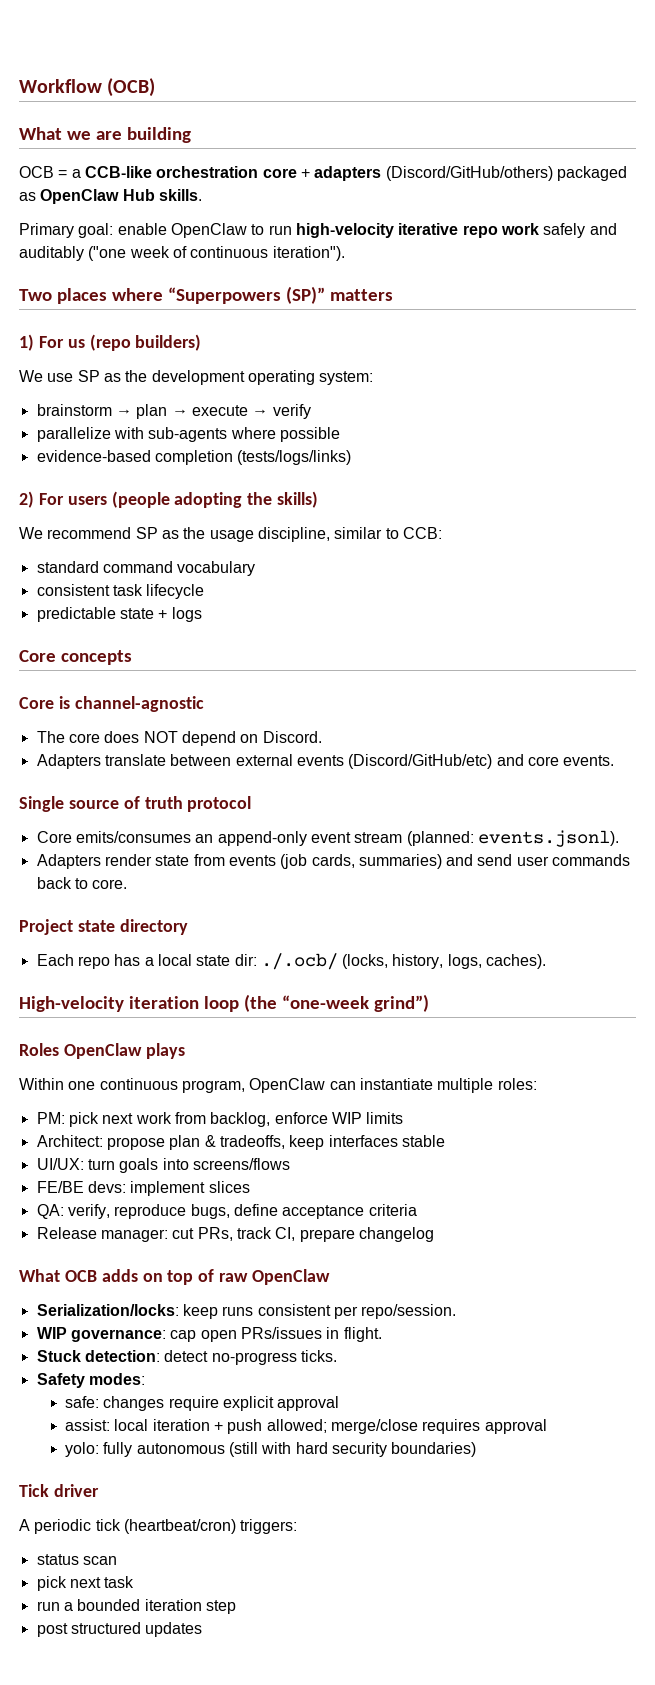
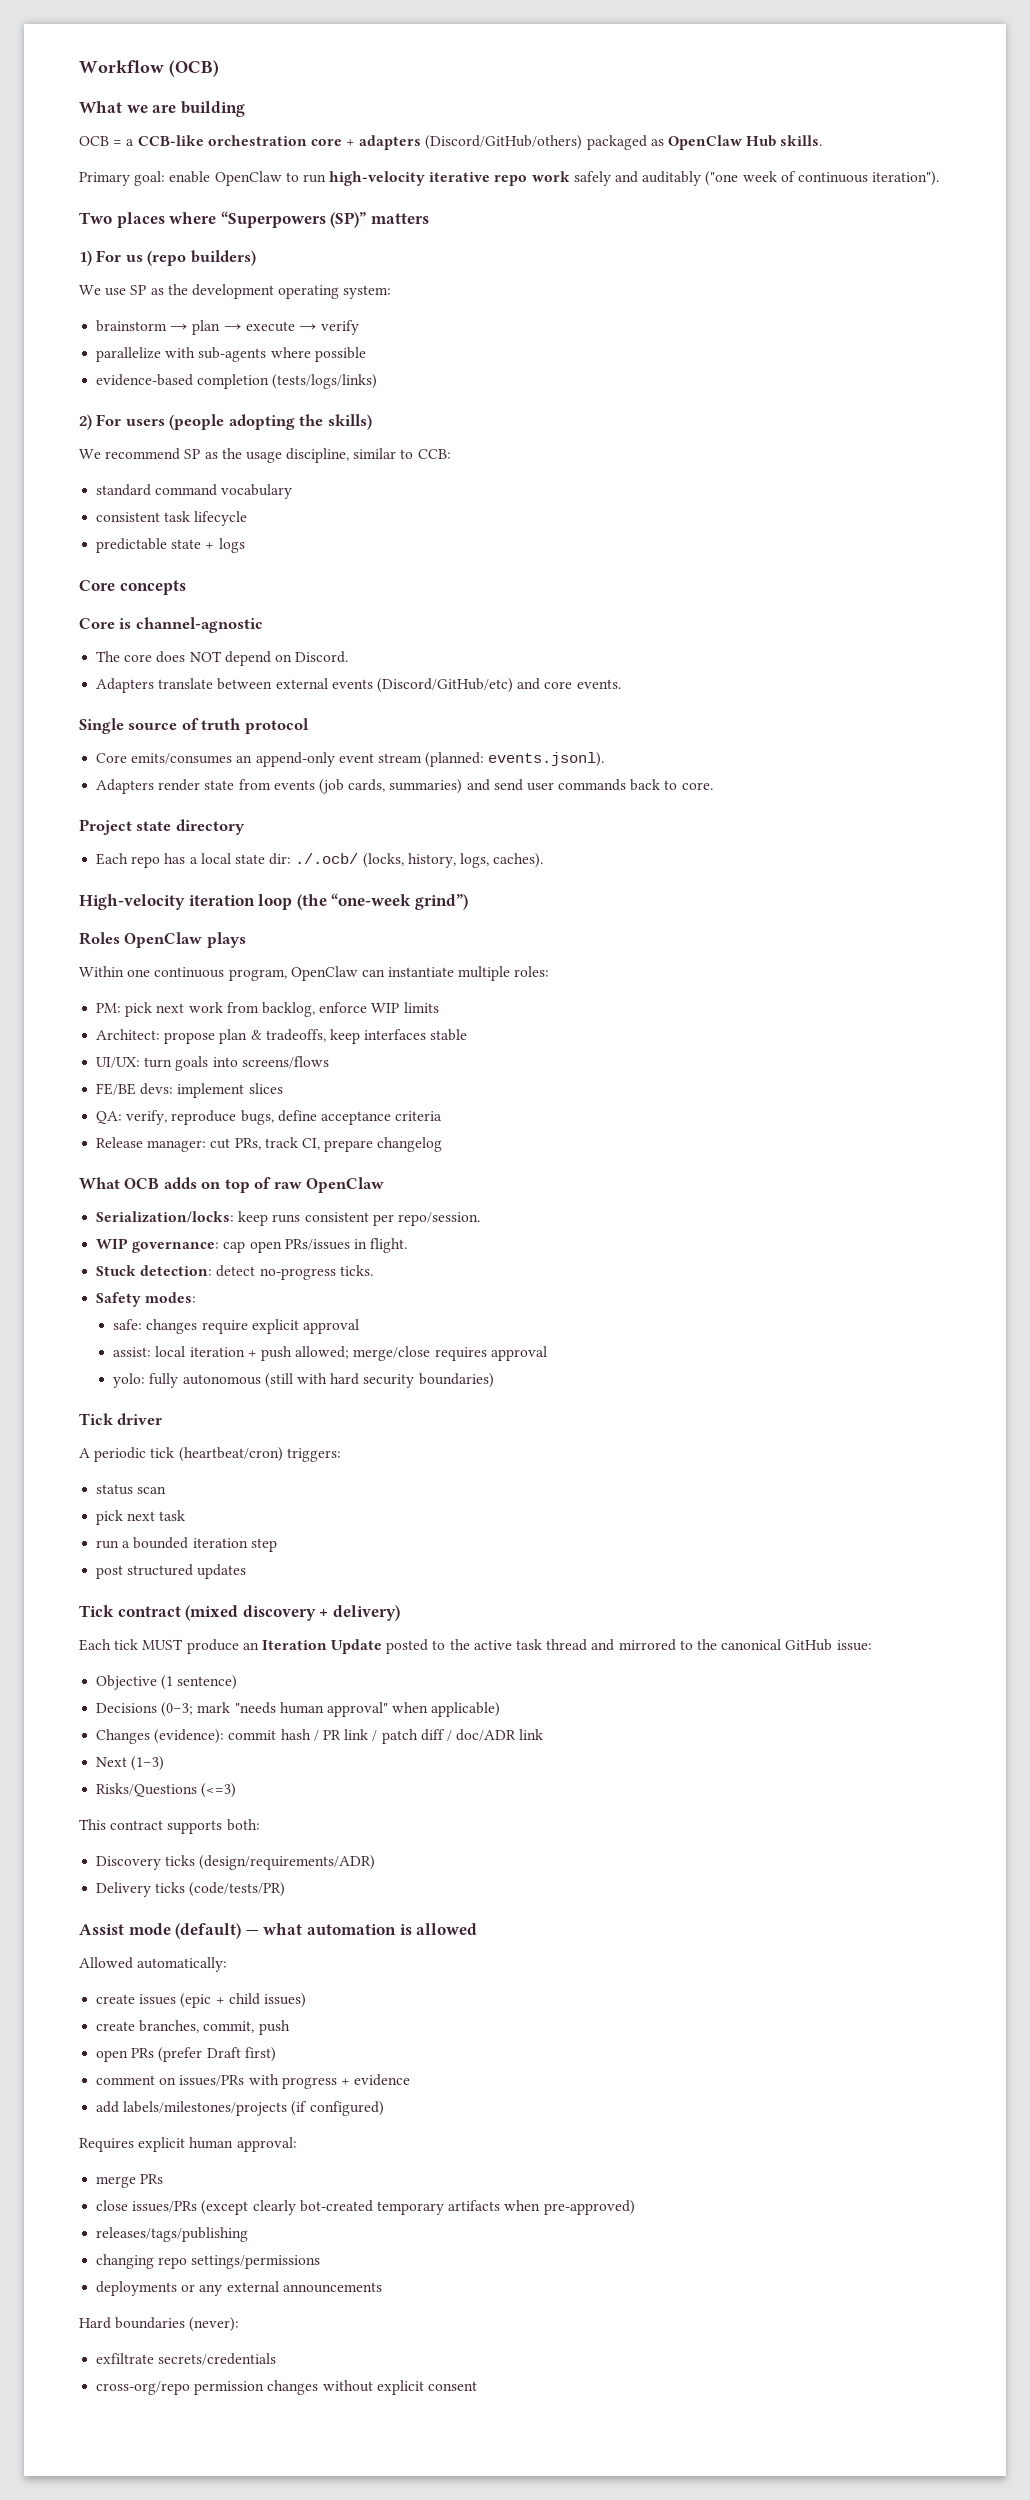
(203, 1629) none -> [79,1605,400,1621] [79,1639,872,1654] [96,1675,238,1690] [96,1702,501,1717] [96,1729,544,1744] [96,1756,165,1771] [96,1783,237,1798] [79,1819,260,1834] [96,1855,376,1870] [96,1882,286,1897] [79,1923,478,1939] [79,1957,228,1972] [96,1993,306,2008] [96,2020,290,2035] [96,2047,276,2062] [96,2074,411,2089] [96,2101,384,2116] [79,2137,297,2152] [96,2174,164,2188] [96,2200,635,2215] [96,2227,249,2242] [96,2254,321,2269] [96,2281,382,2296] [79,2317,240,2332] [96,2353,277,2365] [96,2380,477,2395] // Tick contract (mixed discovery + delivery) // Each tick MUST produce an Iteration Update posted to the active task thread and mirrored to the canonical GitHub issue: // Objective (1 sentence) // Decisions (0–3; mark "needs human approval" when applicable) // Changes (evidence): commit hash / PR link / patch diff / doc/ADR link // Next (1–3) // Risks/Questions (<=3) // This contract supports both: // Discovery ticks (design/requirements/ADR) // Delivery ticks (code/tests/PR) // Assist mode (default) — what automation is allowed // Allowed automatically: // create issues (epic + child issues) // create branches, commit, push // open PRs (prefer Draft first) // comment on issues/PRs with progress + evidence // add labels/milestones/projects (if configured) // Requires explicit human approval: // merge PRs // close issues/PRs (except clearly bot-created temporary artifacts when pre-approved) // releases/tags/publishing // changing repo settings/permissions // deployments or any external announcements // Hard boundaries (never): // exfiltrate secrets/credentials // cross-org/repo permission changes without explicit consent

